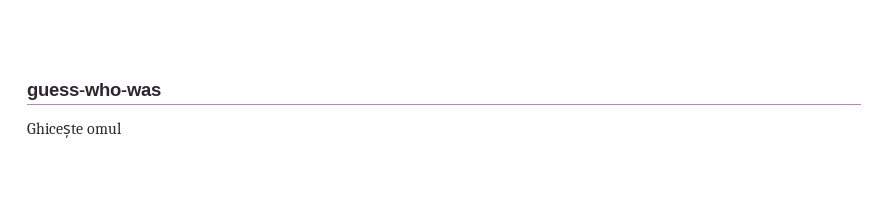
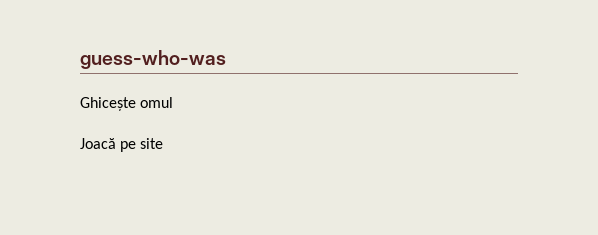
(123, 128) none -> [80,138,164,152] // Joacă pe site

